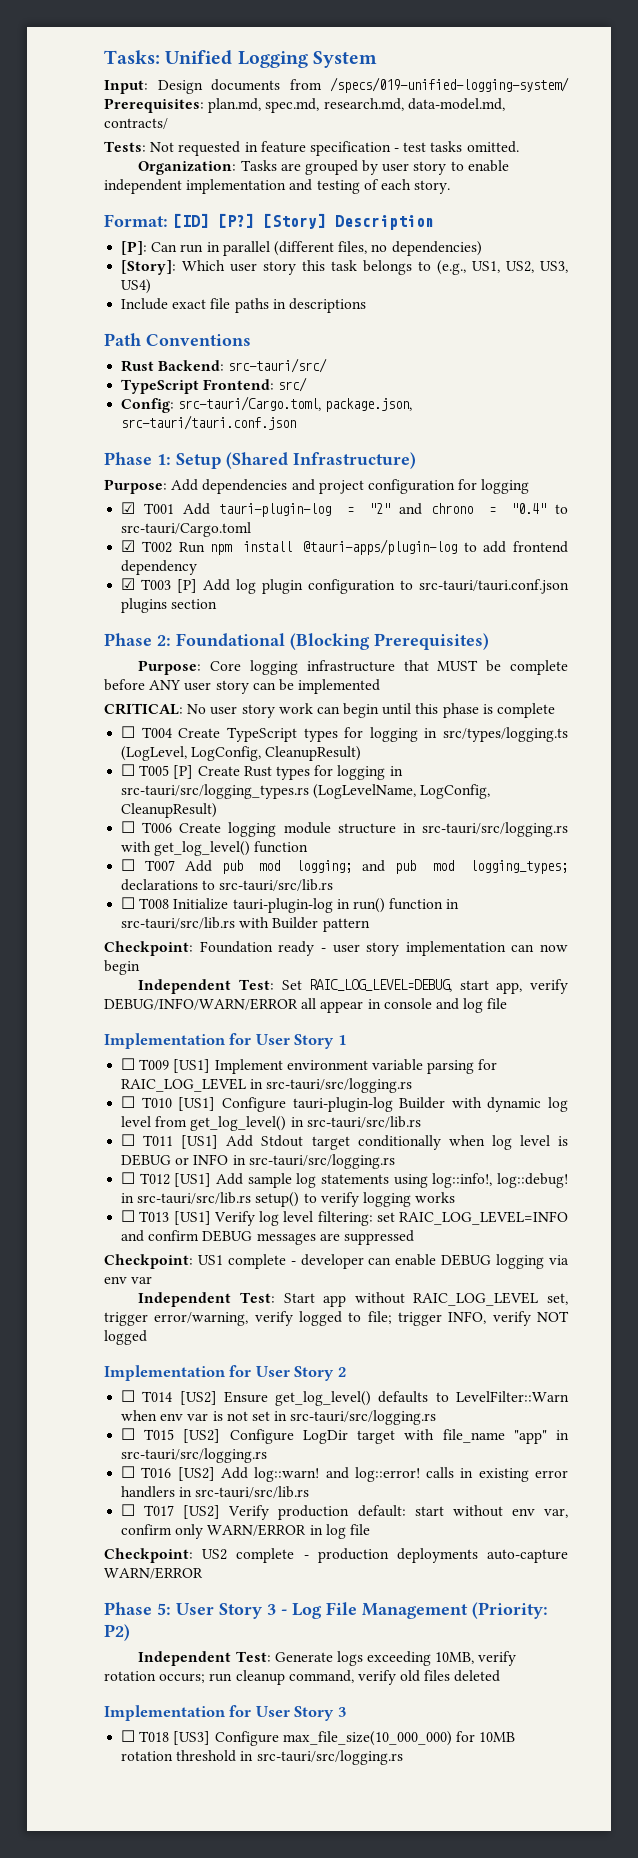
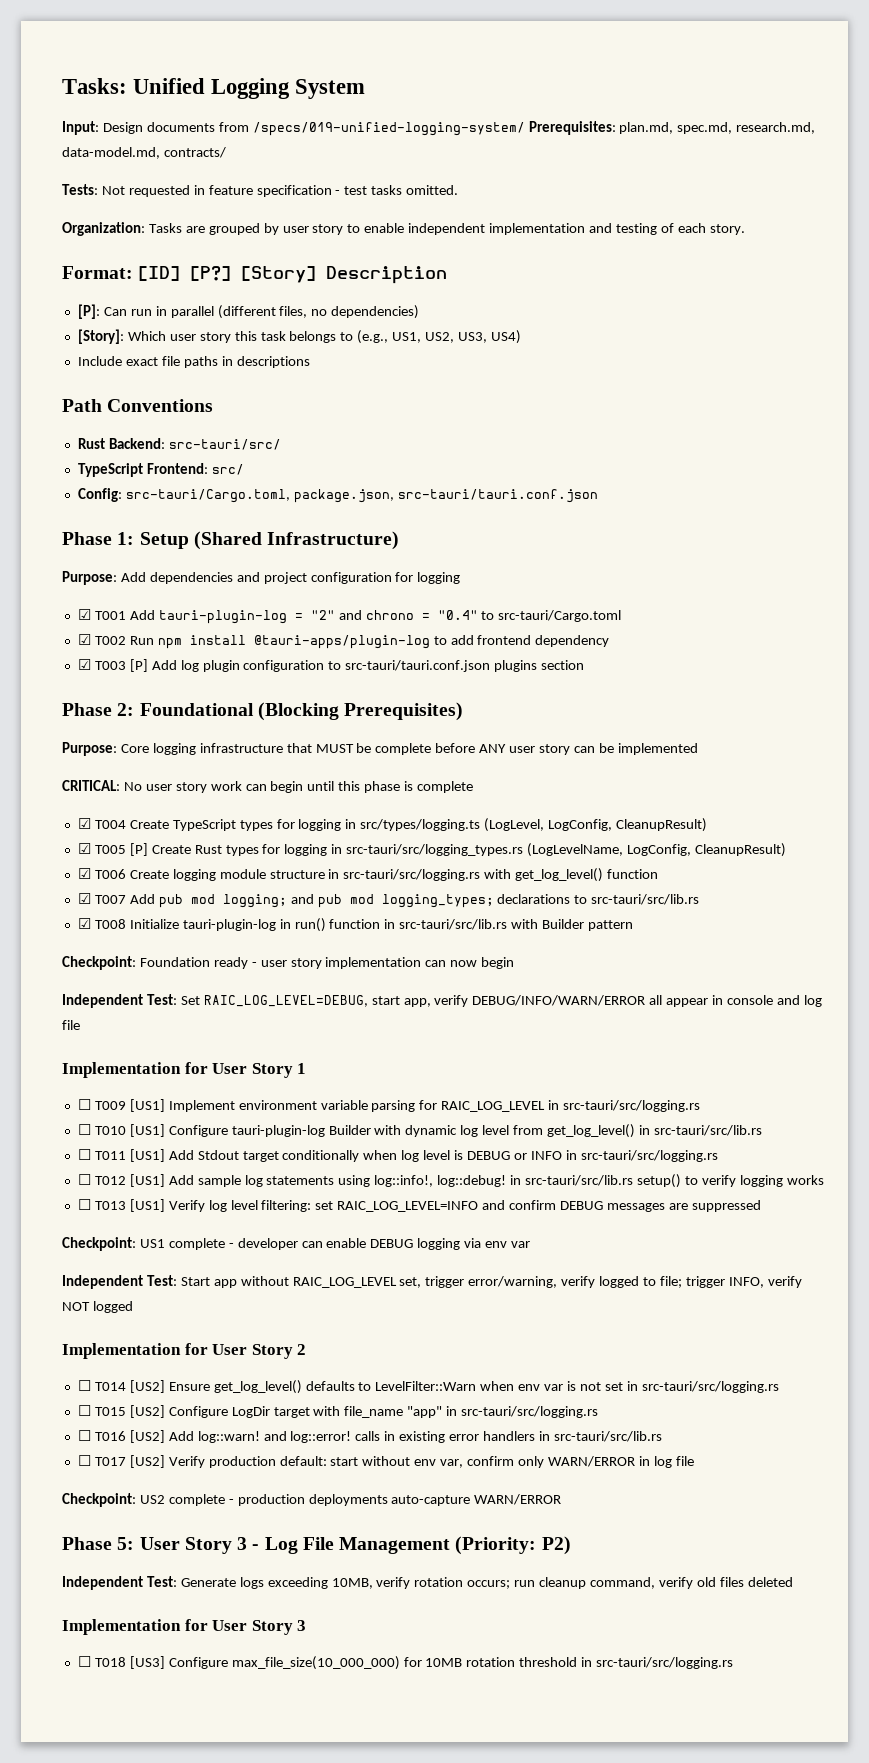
[121,726,136,738] ☐ -> [77,818,91,829] ☑
[121,764,136,776] ☐ -> [77,843,91,854] ☑
[121,821,136,833] ☐ -> [77,868,91,879] ☑
[121,859,136,871] ☐ -> [77,893,91,904] ☑
[121,897,136,909] ☐ -> [77,918,91,929] ☑

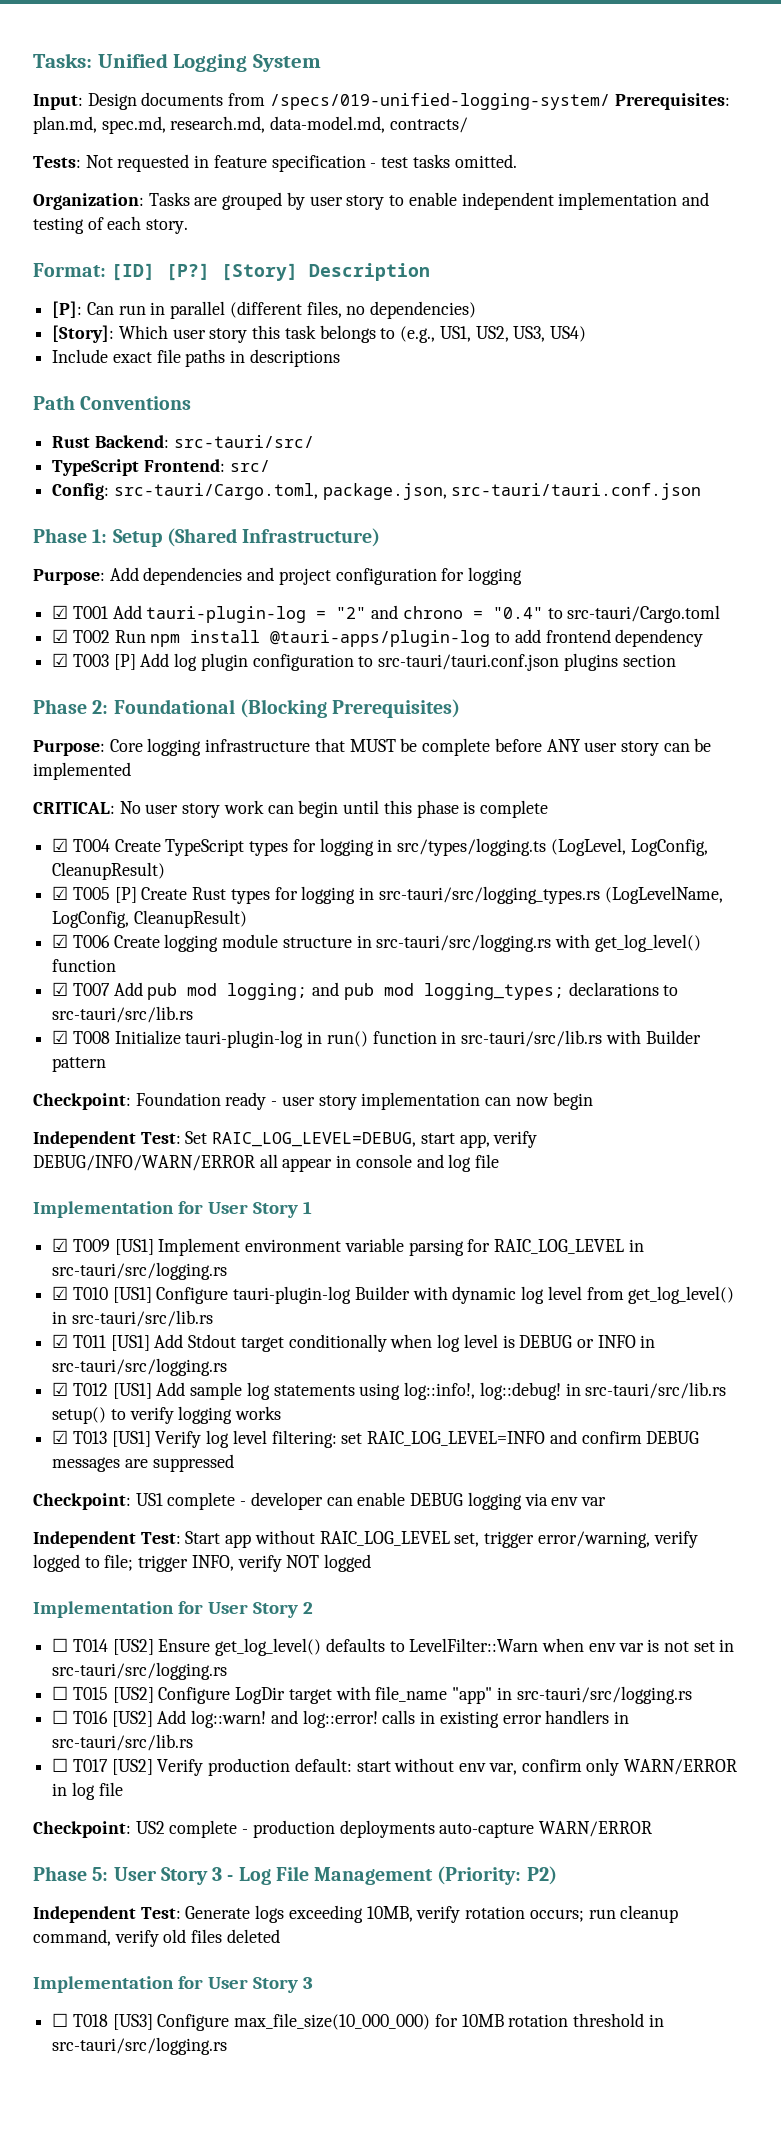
[77,1099,91,1110] ☐ -> [52,1238,69,1252] ☑
[77,1124,91,1135] ☐ -> [52,1286,69,1300] ☑
[77,1149,91,1160] ☐ -> [52,1334,69,1348] ☑
[77,1174,91,1185] ☐ -> [52,1382,69,1396] ☑
[77,1199,91,1210] ☐ -> [52,1430,69,1444] ☑

